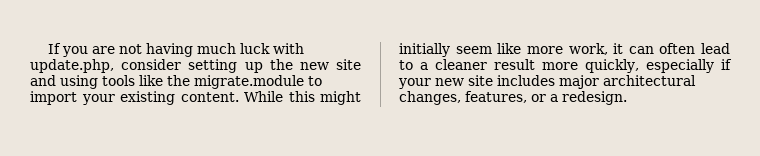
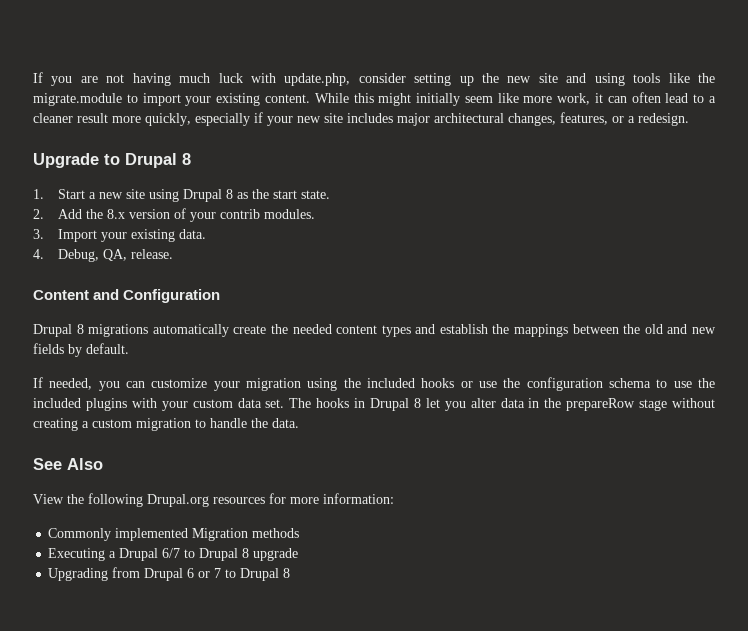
(627, 98) none -> [33,153,191,168] [33,189,331,202] [33,208,316,222] [33,229,207,242] [33,249,174,262] [33,289,221,303] [33,324,716,337] [33,343,129,357] [33,377,715,391] [33,398,715,411] [33,418,299,431] [33,458,103,470] [33,493,394,507] [48,528,300,541] [48,548,299,561] [48,567,291,581] // Upgrade to Drupal 8 // 1. Start a new site using Drupal 8 as the start state. // 2. Add the 8.x version of your contrib modules. // 3. Import your existing data. // 4. Debug, QA, release. // Content and Configuration // Drupal 8 migrations automatically create the needed content types and establish the mappings between the old and new fields by default. // If needed, you can customize your migration using the included hooks or use the configuration schema to use the included plugins with your custom data set. The hooks in Drupal 8 let you alter data in the prepareRow stage without creating a custom migration to handle the data. // See Also // View the following Drupal.org resources for more information: // Commonly implemented Migration methods // Executing a Drupal 6/7 to Drupal 8 upgrade // Upgrading from Drupal 6 or 7 to Drupal 8

